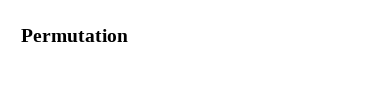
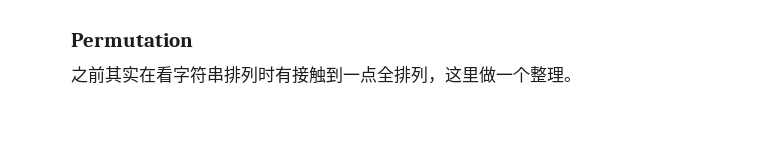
(128, 35) none -> [71,66,581,84] // 之前其实在看字符串排列时有接触到一点全排列，这里做一个整理。

